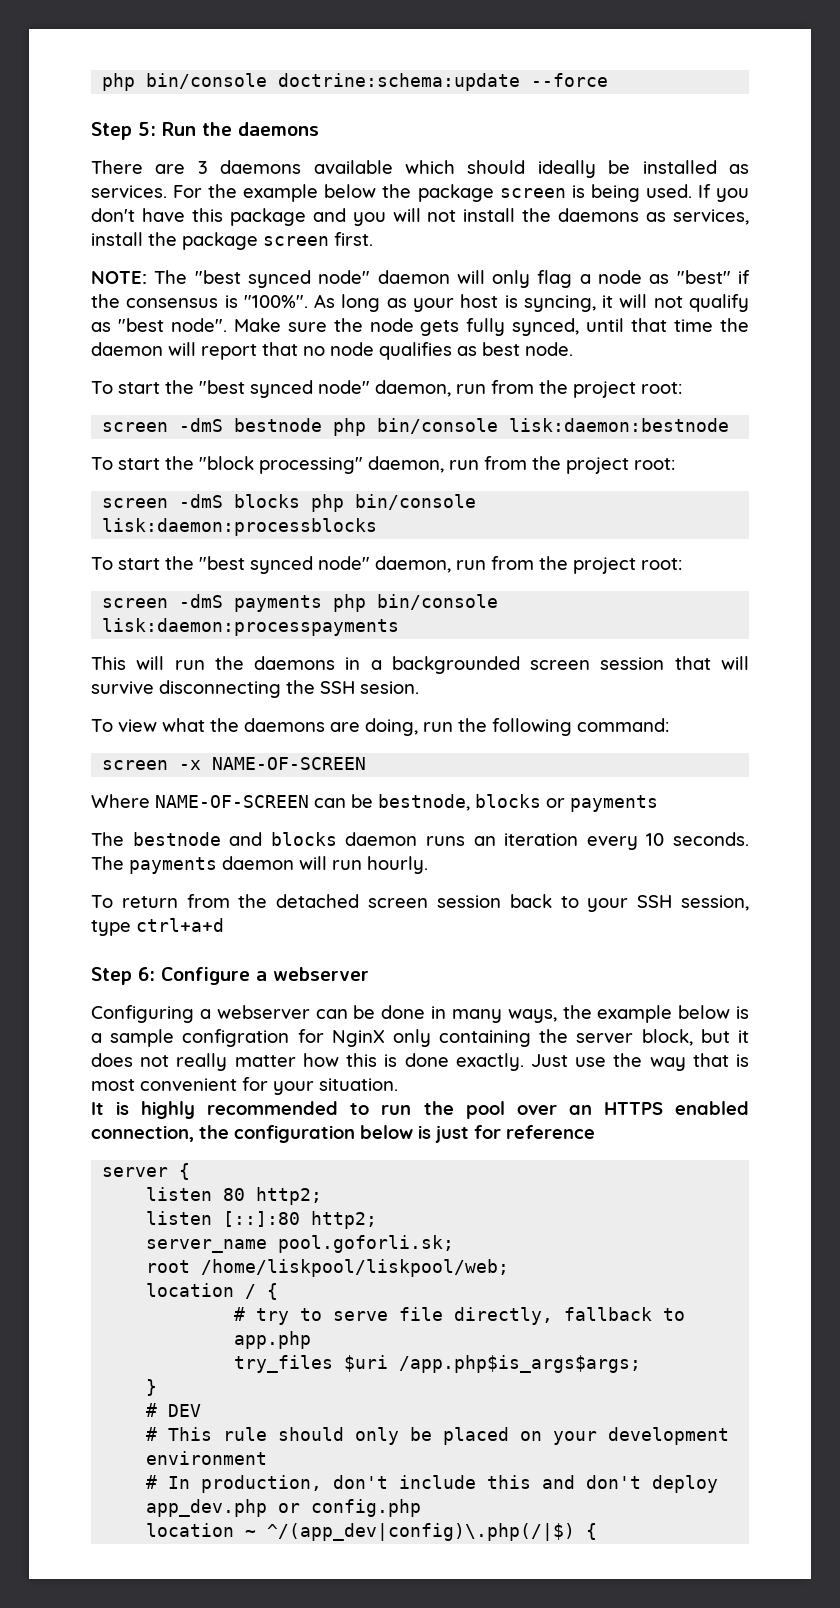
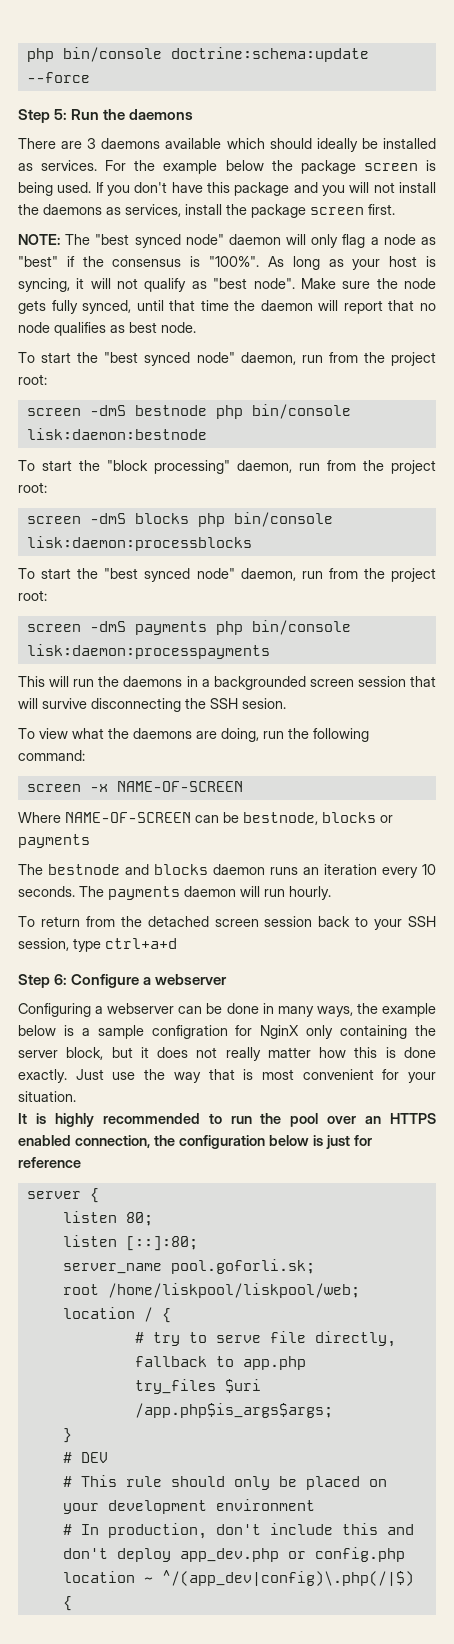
[223,1187,323,1205] [146,1211,378,1229] 80 http2; // listen [::]:80 http2; -> [125,1212,153,1226] [62,1235,198,1251] 80; // listen [::]:80;

